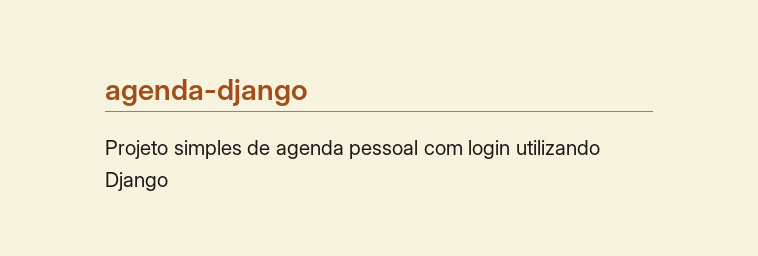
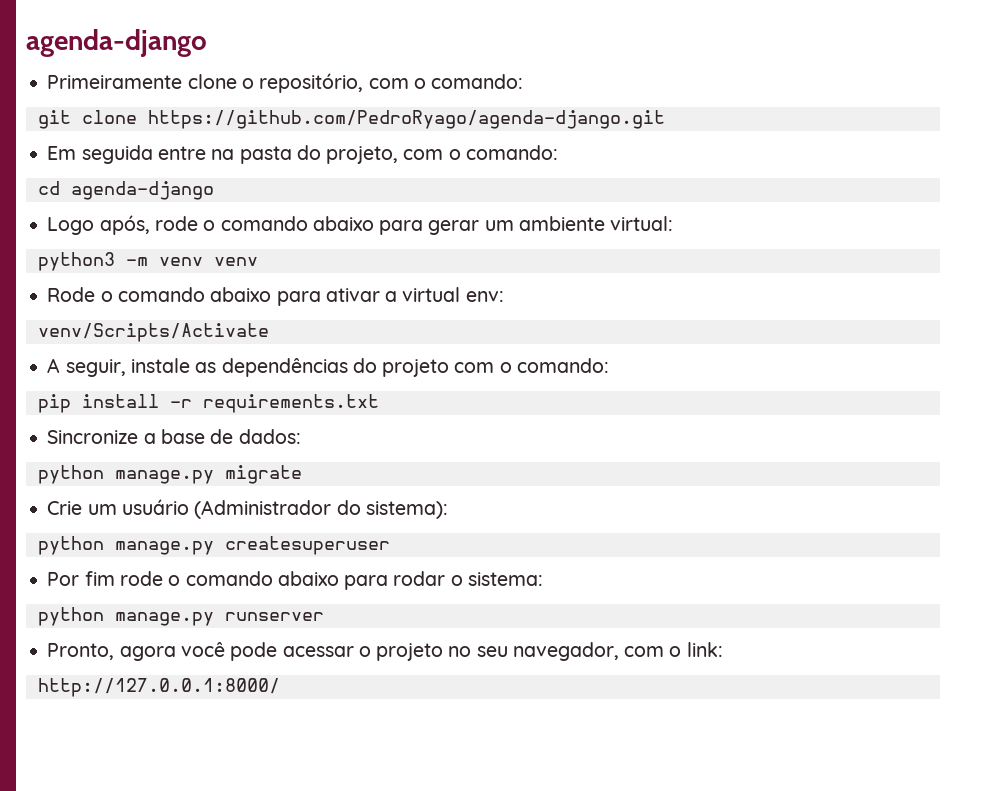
[105,79,308,106] [105,140,600,159] [105,172,168,191] agenda-django // Projeto simples de agenda pessoal com login utilizando Django -> [26,29,207,57] [47,73,524,93] [37,110,665,129] [47,145,558,164] [37,181,214,200] [47,215,674,235] [37,252,258,271] [47,287,504,306] [37,323,269,342] [47,358,609,377] [37,394,379,413] [47,429,301,444] [37,465,302,484] [47,499,448,519] [37,536,390,555] [47,571,543,590] [37,607,324,626] [47,642,723,661] [37,678,280,697] agenda-django // Primeiramente clone o repositório, com o comando: // git clone https://github.com/PedroRyago/agenda-django.git // Em seguida entre na pasta do projeto, com o comando: // cd agenda-django // Logo após, rode o comando abaixo para gerar um ambiente virtual: // python3 -m venv venv // Rode o comando abaixo para ativar a virtual env: // venv/Scripts/Activate // A seguir, instale as dependências do projeto com o comando: // pip install -r requirements.txt // Sincronize a base de dados: // python manage.py migrate // Crie um usuário (Administrador do sistema): // python manage.py createsuperuser // Por fim rode o comando abaixo para rodar o sistema: // python manage.py runserver // Pronto, agora você pode acessar o projeto no seu navegador, com o link: // http://127.0.0.1:8000/

